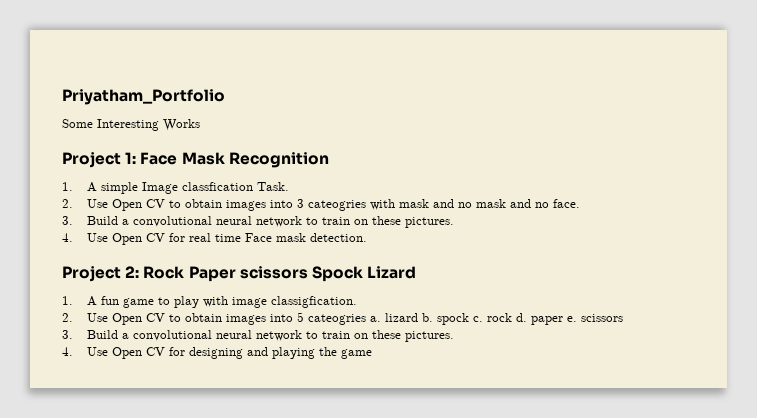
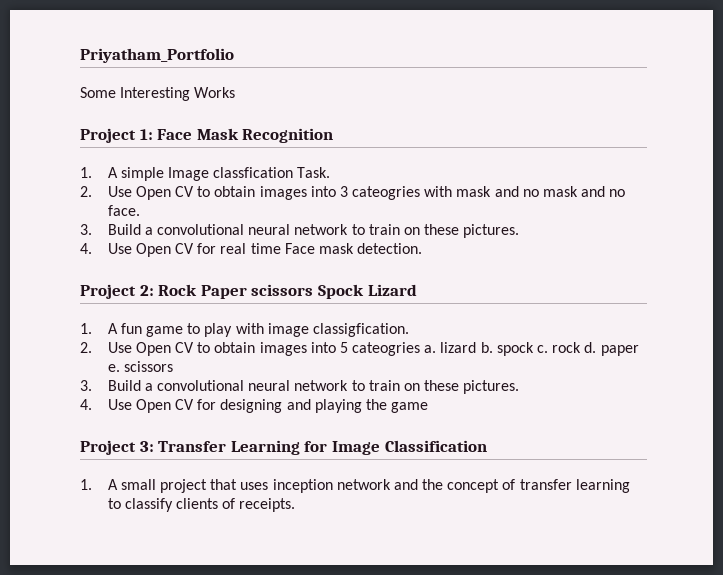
(372, 354) none -> [80,440,487,455] [80,479,630,493] [107,498,296,512] // Project 3: Transfer Learning for Image Classification // 1. A small project that uses inception network and the concept of transfer learning to classify clients of receipts.

